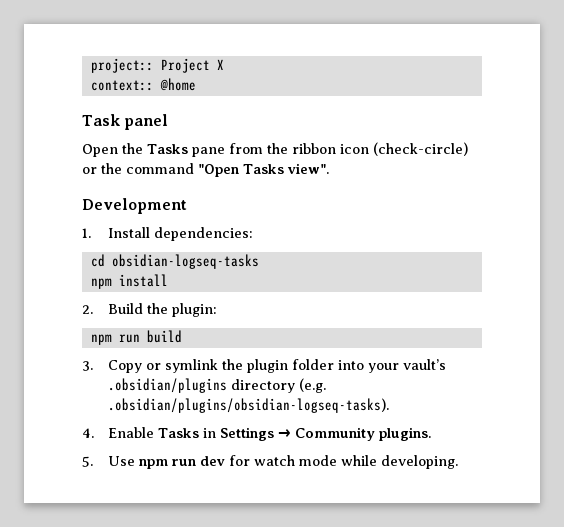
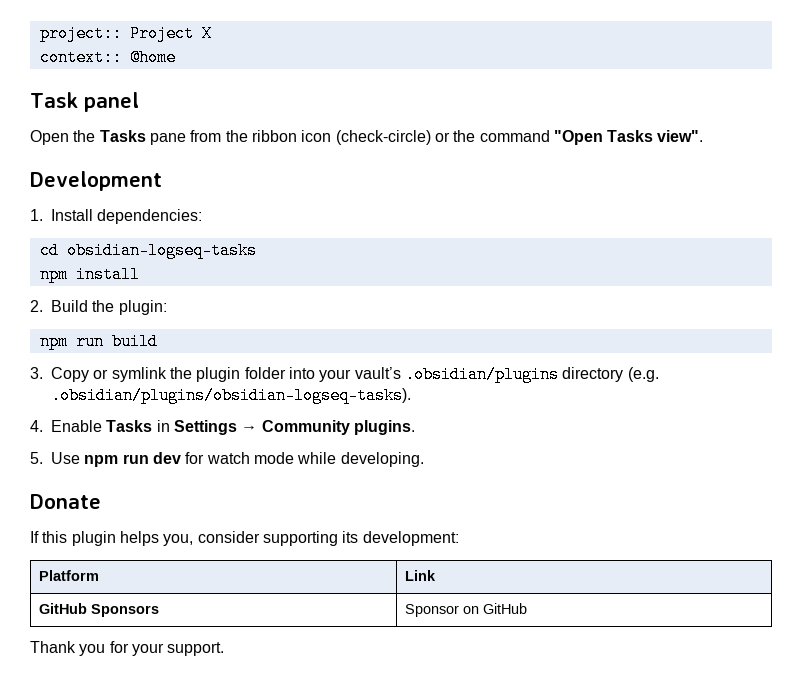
(459, 462) none -> [30,494,101,509] [30,531,459,546] [38,570,99,581] [404,570,436,581] [38,603,159,617] [404,603,527,617] [30,641,225,656] // Donate // If this plugin helps you, consider supporting its development: // Platform | Link // GitHub Sponsors | Sponsor on GitHub // Thank you for your support.

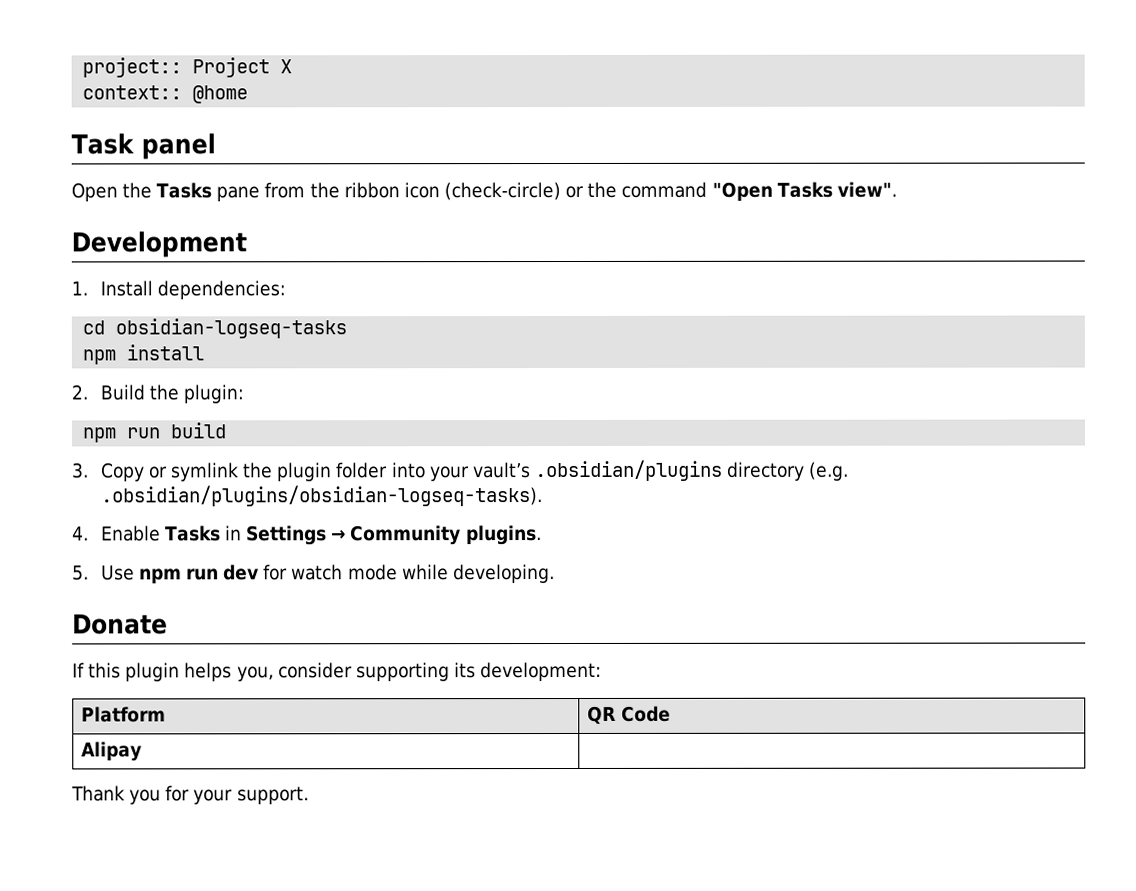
[404,570,436,581] [38,603,159,617] [404,603,527,617] Link // GitHub Sponsors | Sponsor on GitHub -> [587,705,672,724] [81,741,143,762] QR Code // Alipay |

